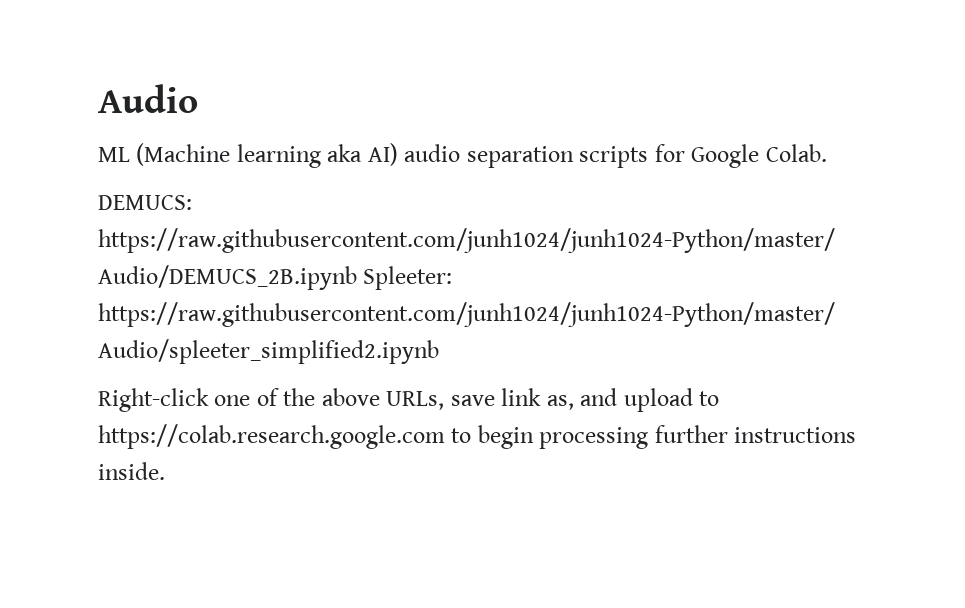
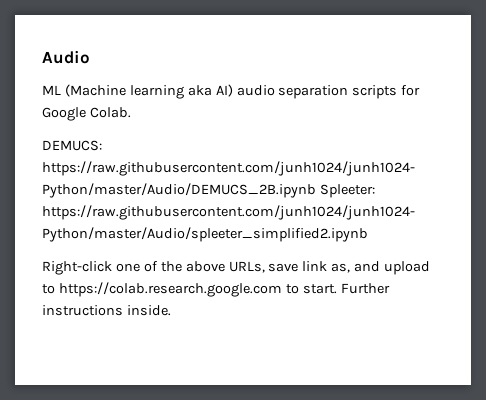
[477,425,728,449] begin processing further -> [302,283,390,294] start. Further

